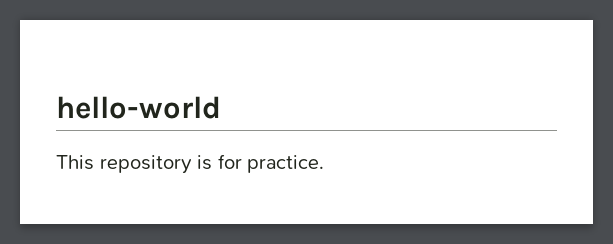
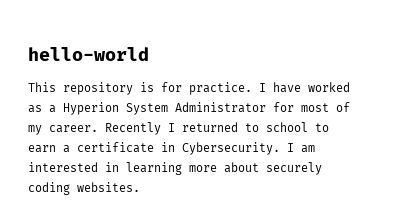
(325, 164) none -> [259,82,350,93] [28,102,350,115] [28,122,329,135] [28,142,315,155] [28,162,322,175] [28,182,140,195] I have worked as a Hyperion System Administrator for most of my career. Recently I returned to school to earn a certificate in Cybersecurity. I am interested in learning more about securely coding websites.

